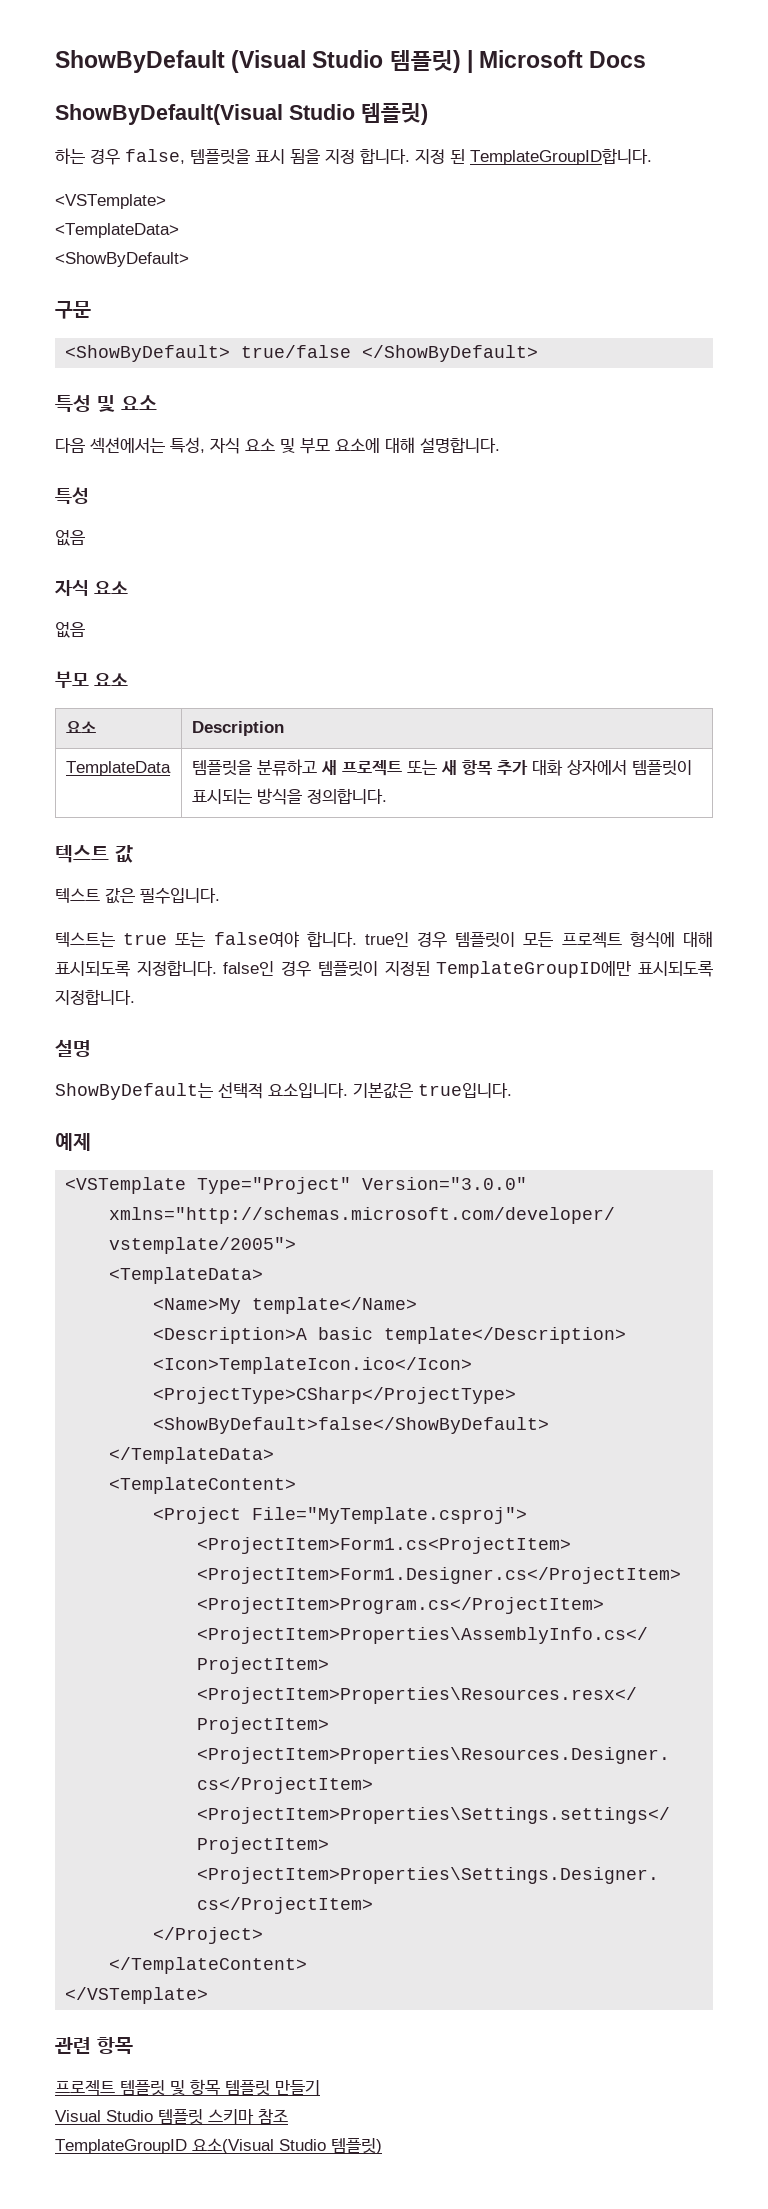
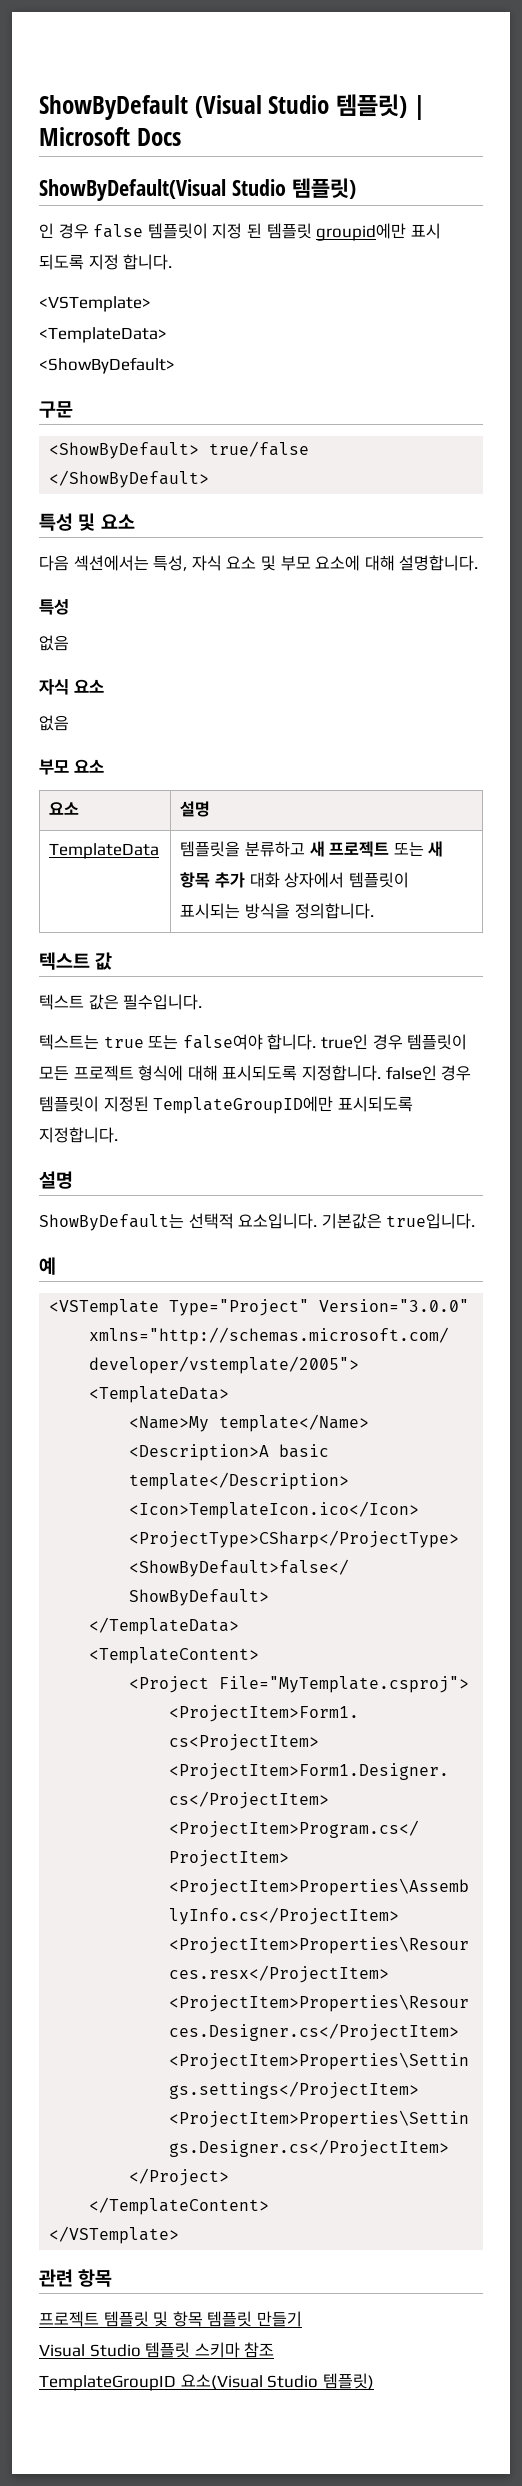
[55,148,320,165] 하는 경우 false, 템플릿을 표시 됨을 -> [39,223,441,241] [39,254,84,270] 인 경우 false 템플릿이 지정 된 템플릿 groupid에만 표시 되도록
[415,148,652,165] 지정 된 TemplateGroupID합니다. -> (173, 262) none
[191,721,284,736] Description -> [180,801,211,817] 설명
[55,1133,91,1151] 예제 -> [39,1257,56,1275] 예

